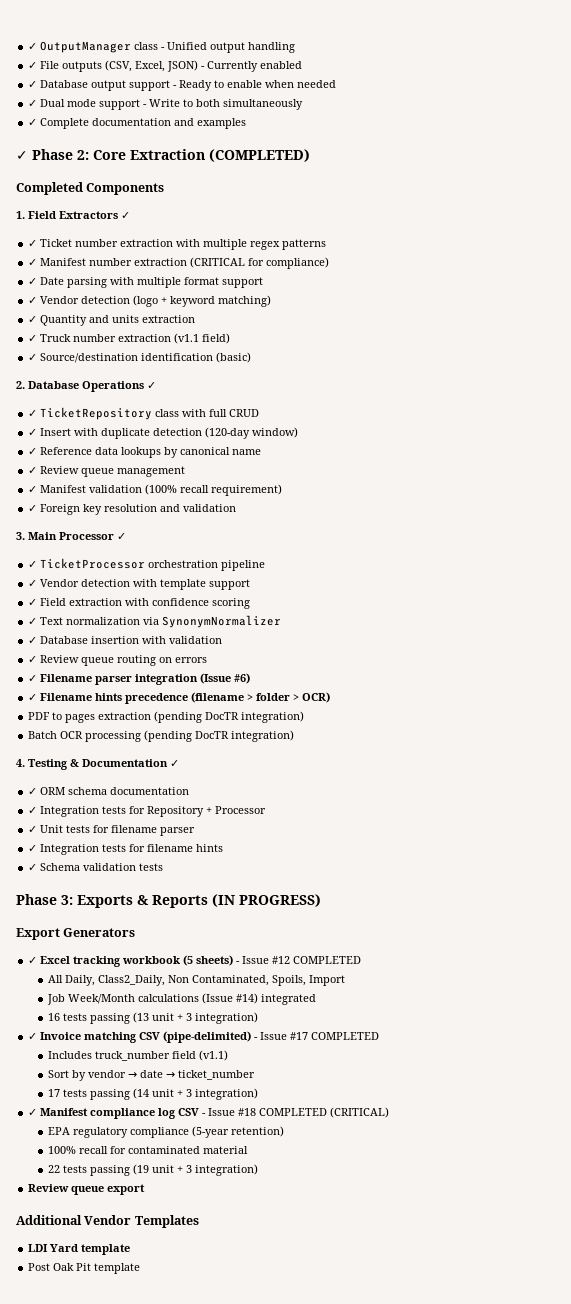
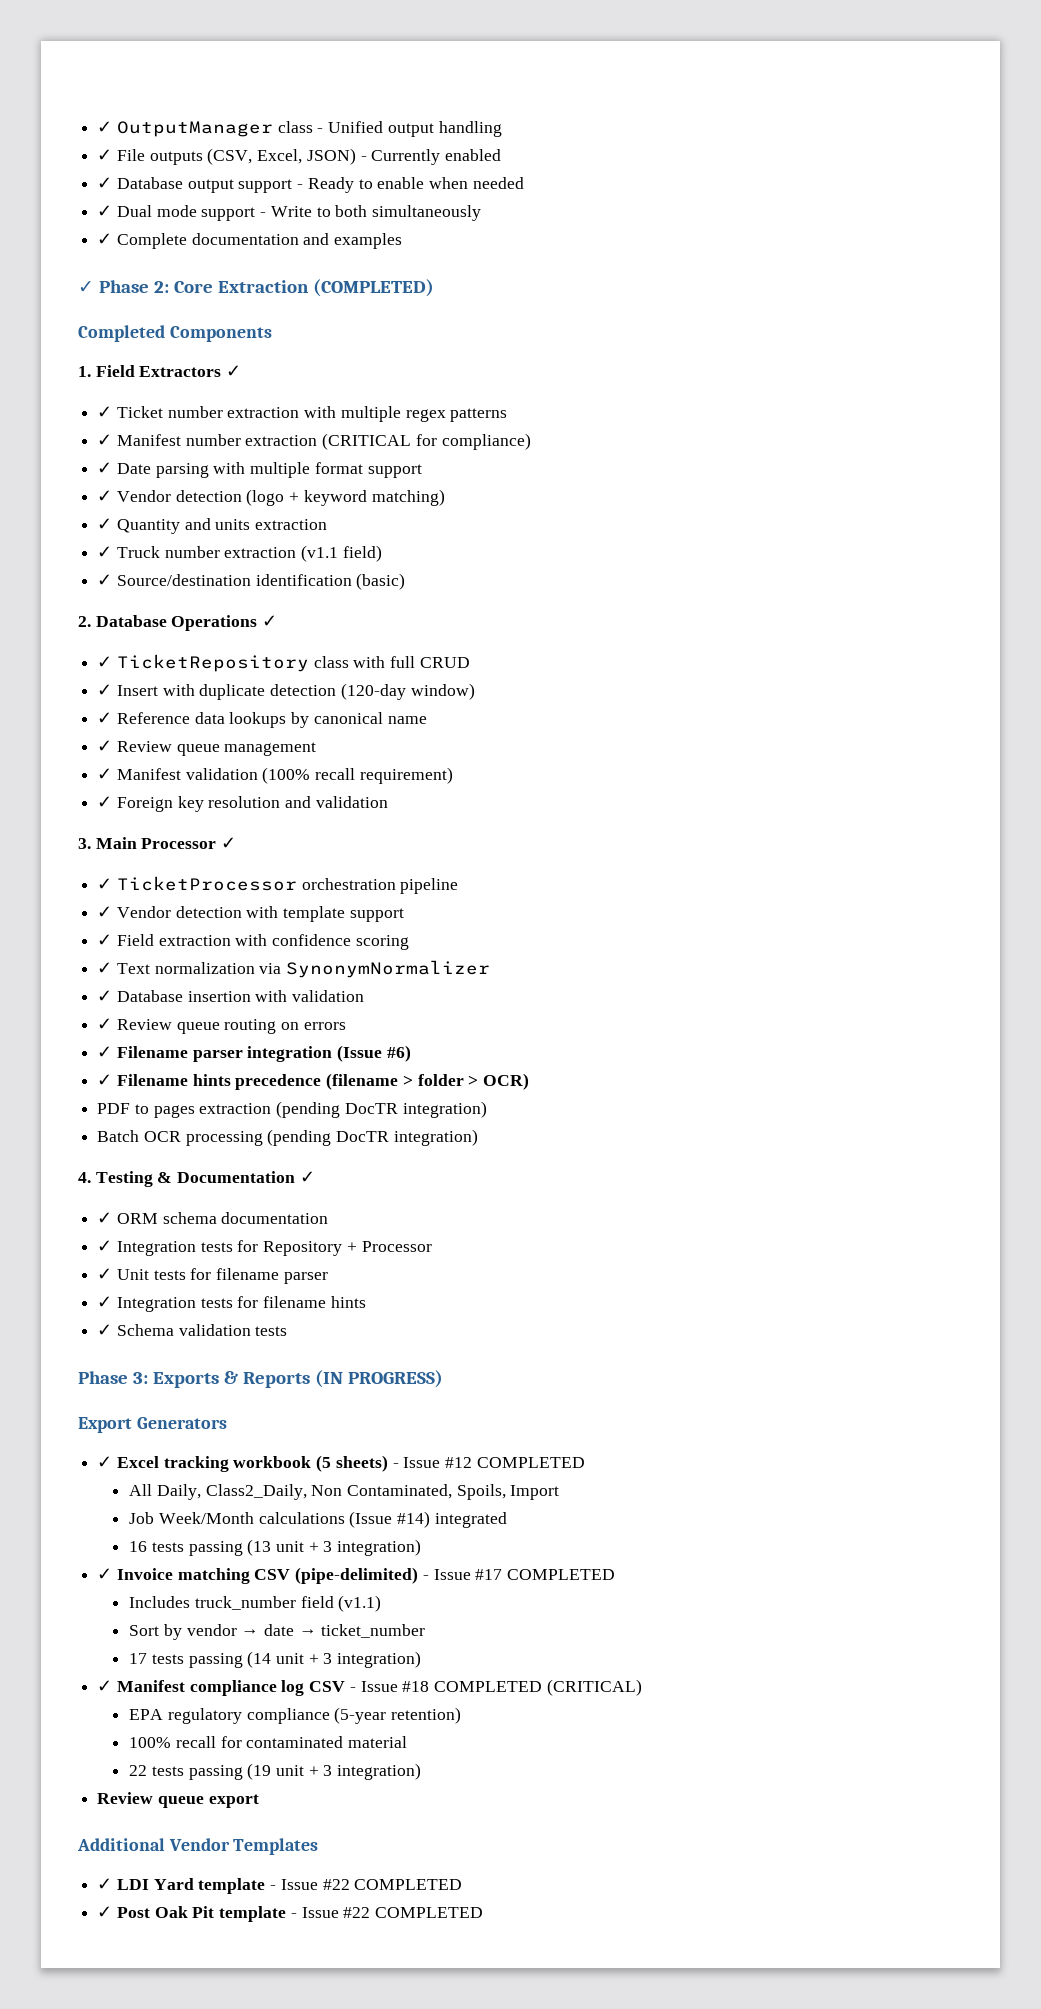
(199, 1221) none -> [97,1878,113,1890] ✓
[28,1263,141,1274] // Post Oak Pit template -> [270,1879,463,1890] [97,1906,484,1922] - Issue #22 COMPLETED // ✓ Post Oak Pit template - Issue #22 COMPLETED

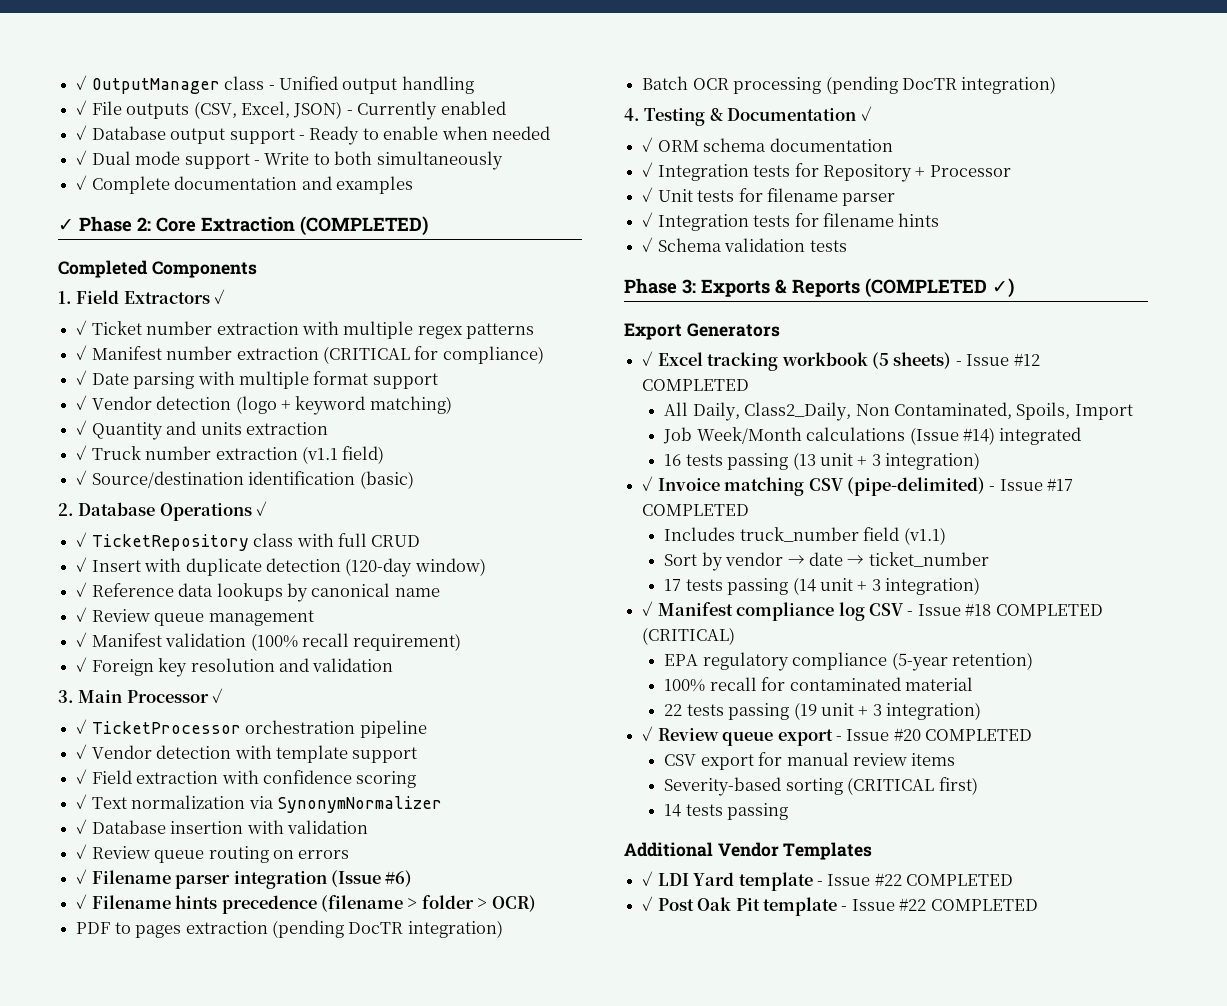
[314,1370,443,1388] (IN PROGRESS) -> [865,278,1014,298] (COMPLETED ✓)
(422, 1771) none -> [642,726,654,741] ✓
(259, 1801) none -> [835,728,1033,741] [664,752,956,770] [664,777,978,796] [664,803,789,820] - Issue #20 COMPLETED // CSV export for manual review items // Severity-based sorting (CRITICAL first) // 14 tests passing

